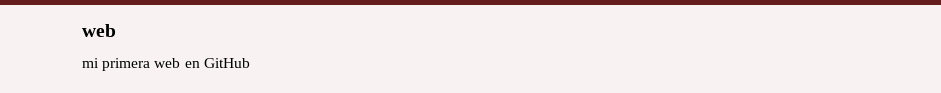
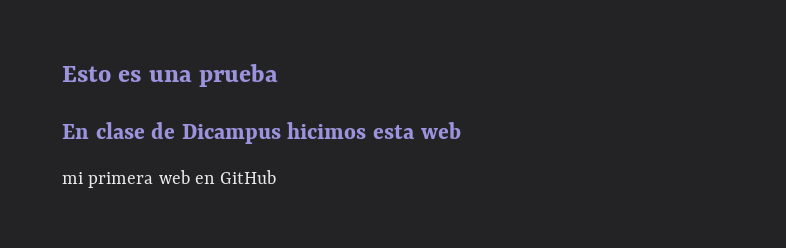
(82, 30) none -> [62,64,279,87] [62,122,416,144] Esto es una prueba // En clase de Dicampus hicimos esta

